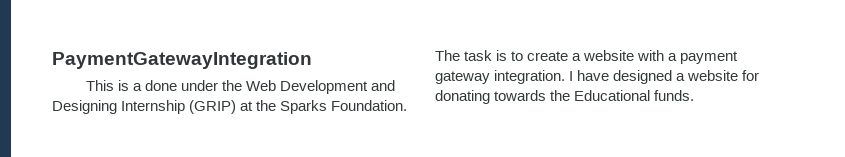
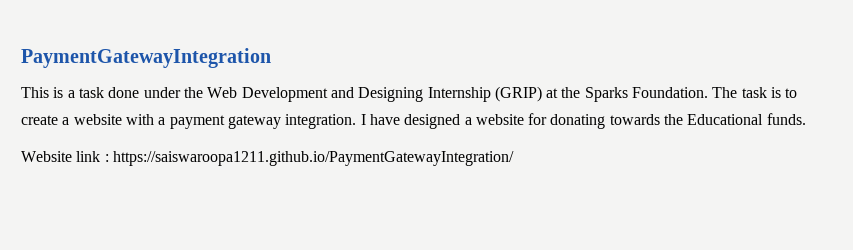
(142, 87) none -> [78,87,104,98] task
(695, 95) none -> [21,151,514,166] // Website link : https://saiswaroopa1211.github.io/PaymentGatewayIntegration/

